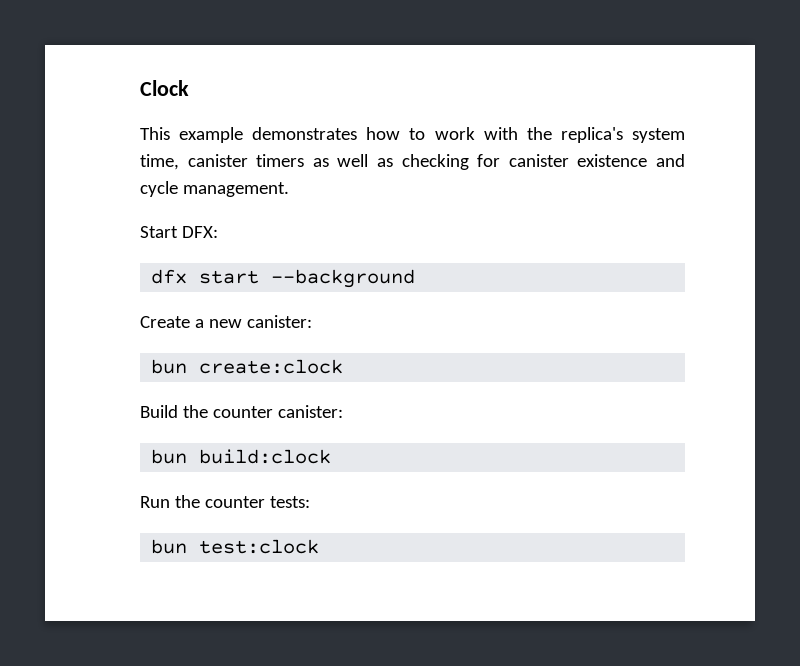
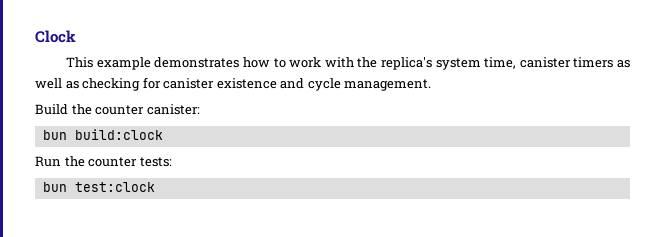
[140,226,218,238] [151,269,416,288] [140,315,312,328] [151,359,344,374] // Start DFX: // dfx start --background // Create a new canister: // bun create:clock -> (432, 85) none

